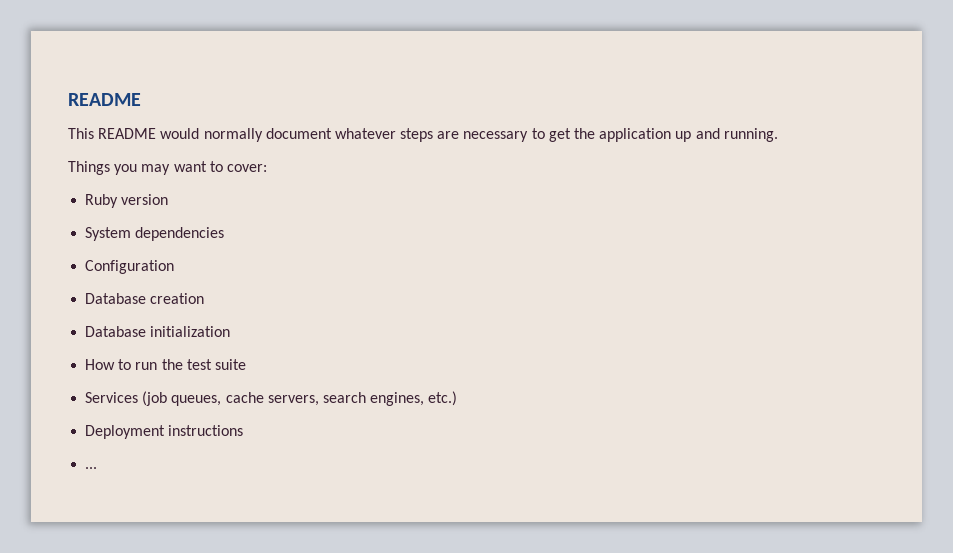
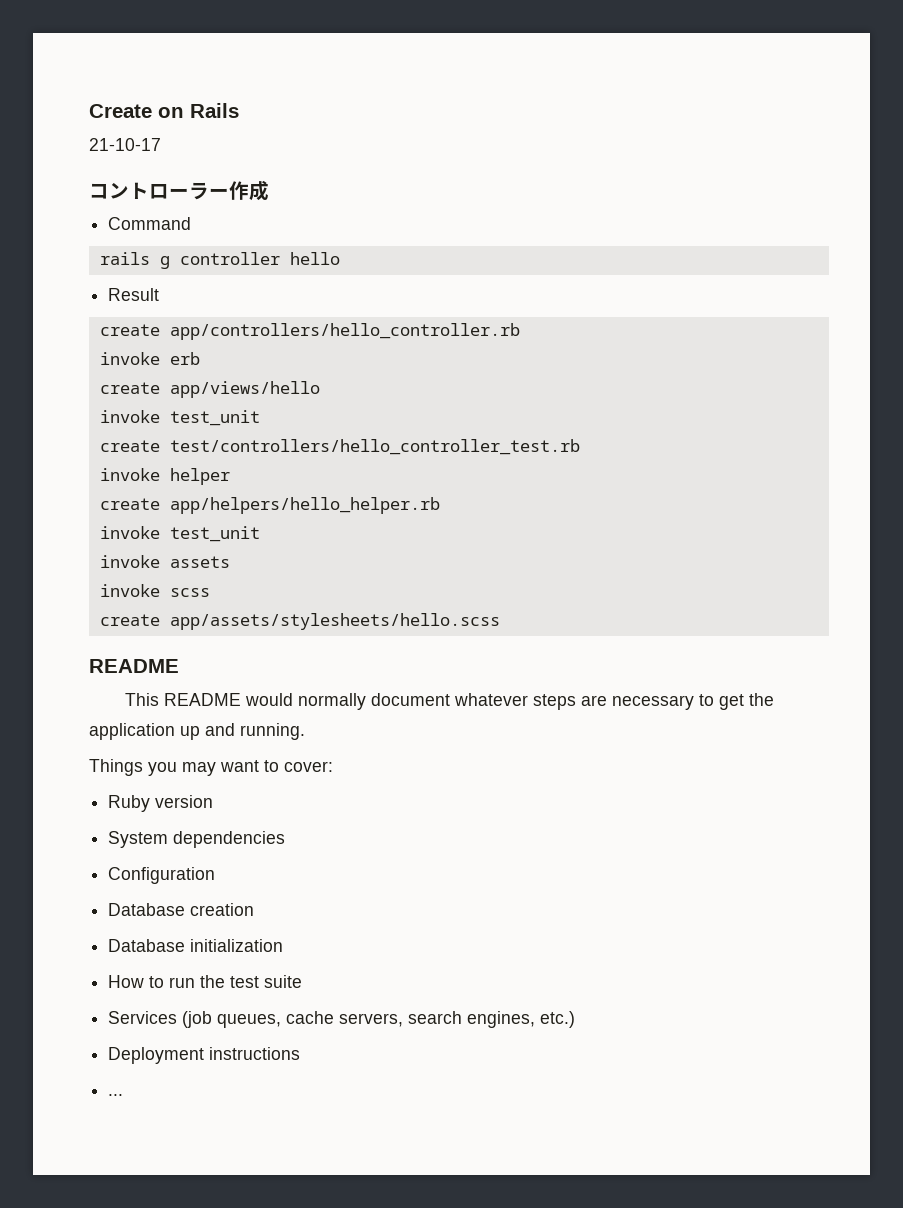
(68, 99) none -> [89,103,239,118] [89,138,161,151] [89,180,269,201] [108,217,192,230] [99,252,340,269] [108,288,160,301] [99,323,520,340] [99,352,200,365] [99,381,320,398] [99,410,260,426] [99,439,580,455] [99,468,230,485] [99,497,440,514] [99,526,260,542] [99,555,230,568] [99,584,210,597] [99,613,500,630] Create on Rails // 21-10-17 // コントローラー作成 // Command // rails g controller hello // Result // create app/controllers/hello_controller.rb // invoke erb // create app/views/hello // invoke test_unit // create test/controllers/hello_controller_test.rb // invoke helper // create app/helpers/hello_helper.rb // invoke test_unit // invoke assets // invoke scss // create app/assets/stylesheets/hello.scss //

